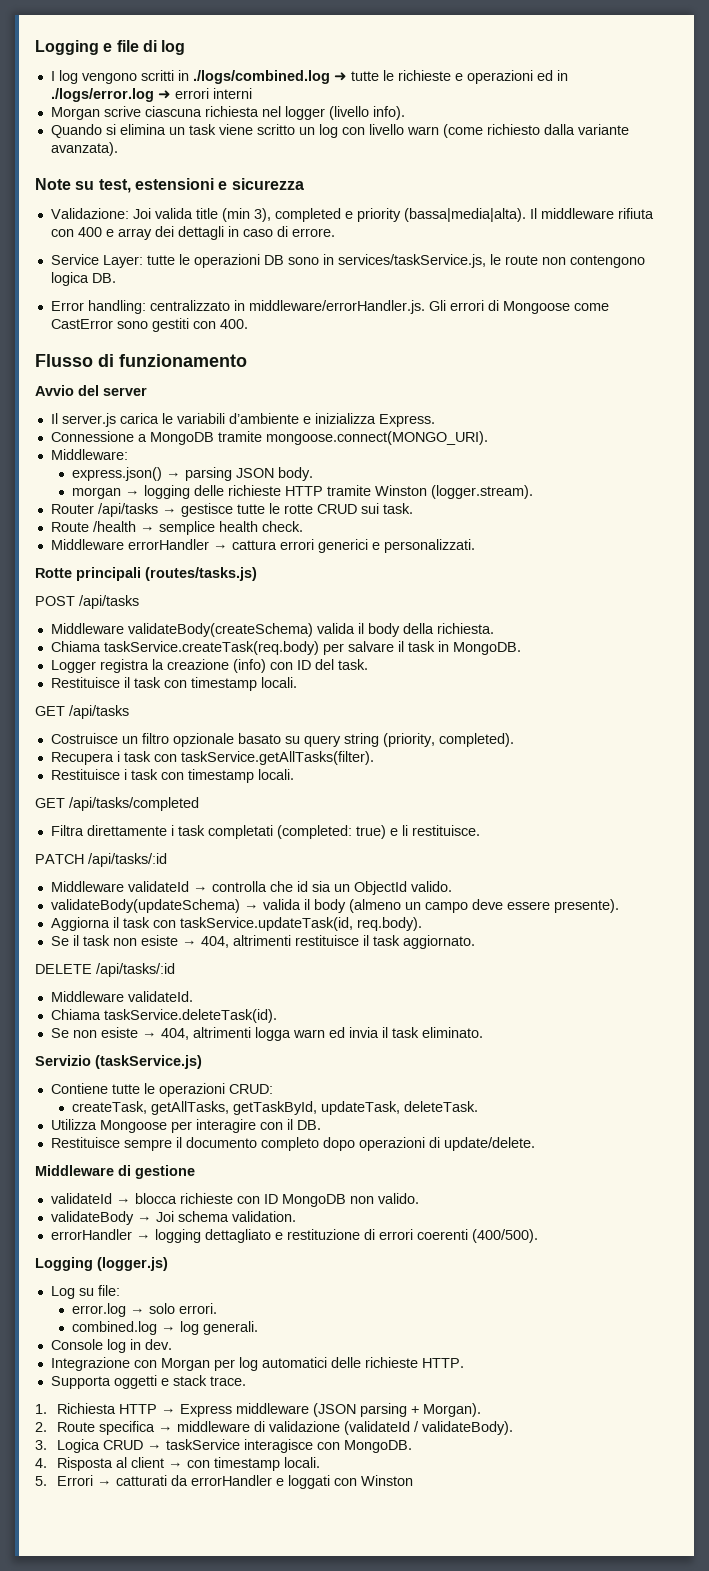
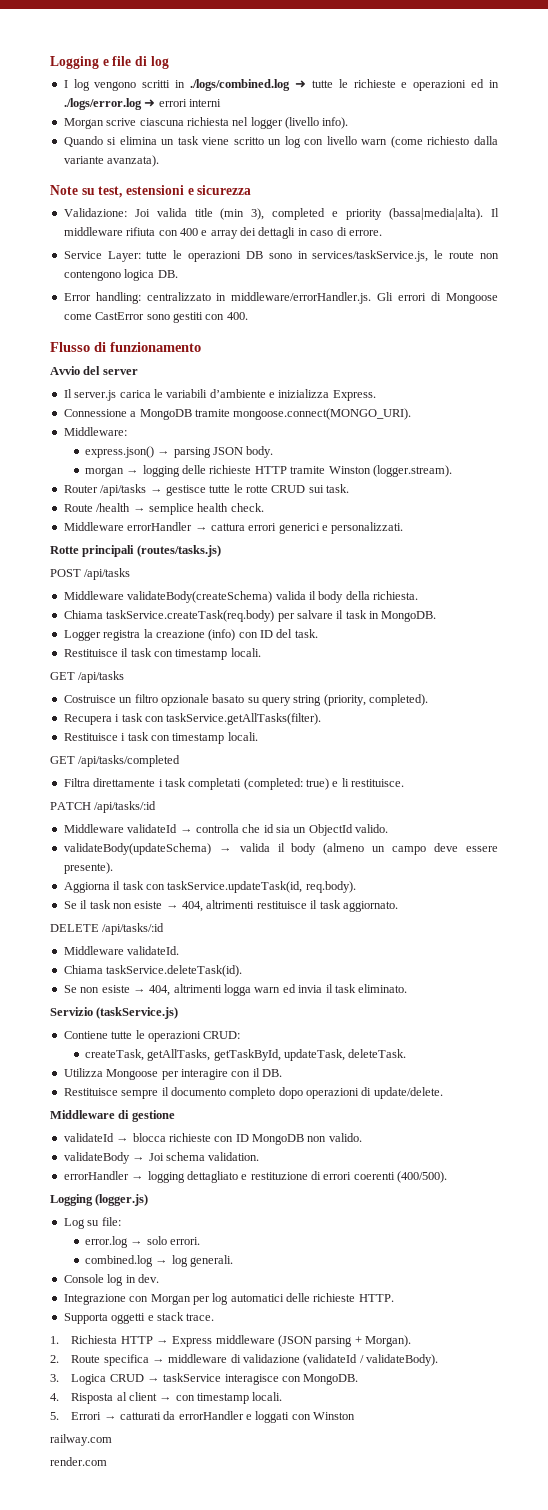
(413, 1480) none -> [50,1434,112,1446] [50,1457,107,1466] // railway.com // render.com

